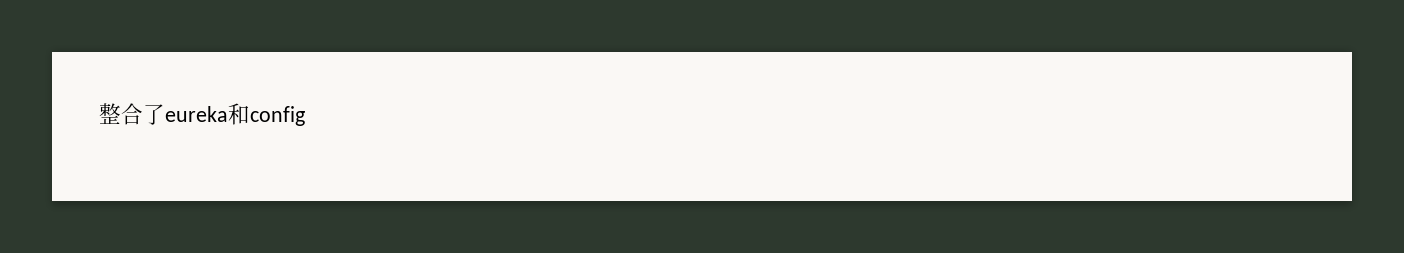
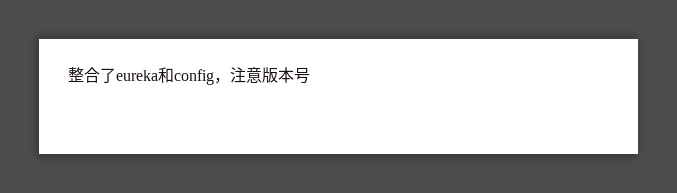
(305, 116) none -> [214,67,310,84] ，注意版本号

